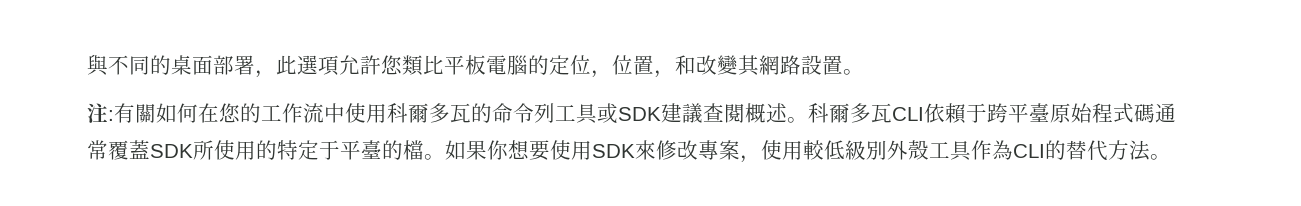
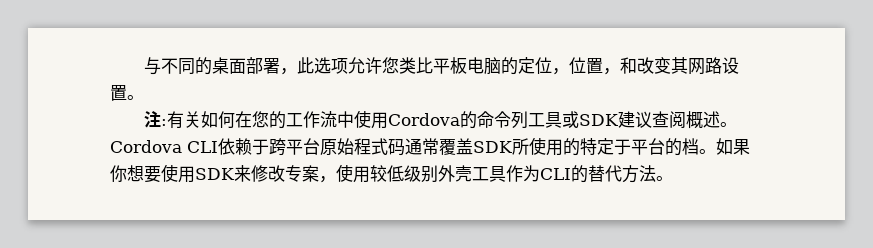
[87,54,109,76] 與 -> [143,57,161,75] 与
[297,55,528,76] 選項允許您類比平板電腦 -> [313,57,501,75] 选项允许您类比平板电脑
[717,55,822,76] 變其網路設 -> [653,57,739,75] 变其网路设
[135,104,156,123] 關 -> [183,111,201,128] 关
[387,103,471,123] 科爾多瓦 -> [387,113,460,126] Cordova
[682,103,1176,124] [87,140,150,160] 議查閱概述。科爾多瓦CLI依賴于跨平臺原始程式碼通常覆蓋 -> [634,111,737,129] [110,138,473,156] 议查阅概述。Cordova CLI依赖于跨平台原始程式码通常覆盖
[361,140,424,160] 臺的檔 -> [648,138,699,156] 台的档
[635,140,1013,163] 來修改專案，使用較低級別外殼工具作為 -> [234,164,540,183] 来修改专案，使用较低级别外壳工具作为

